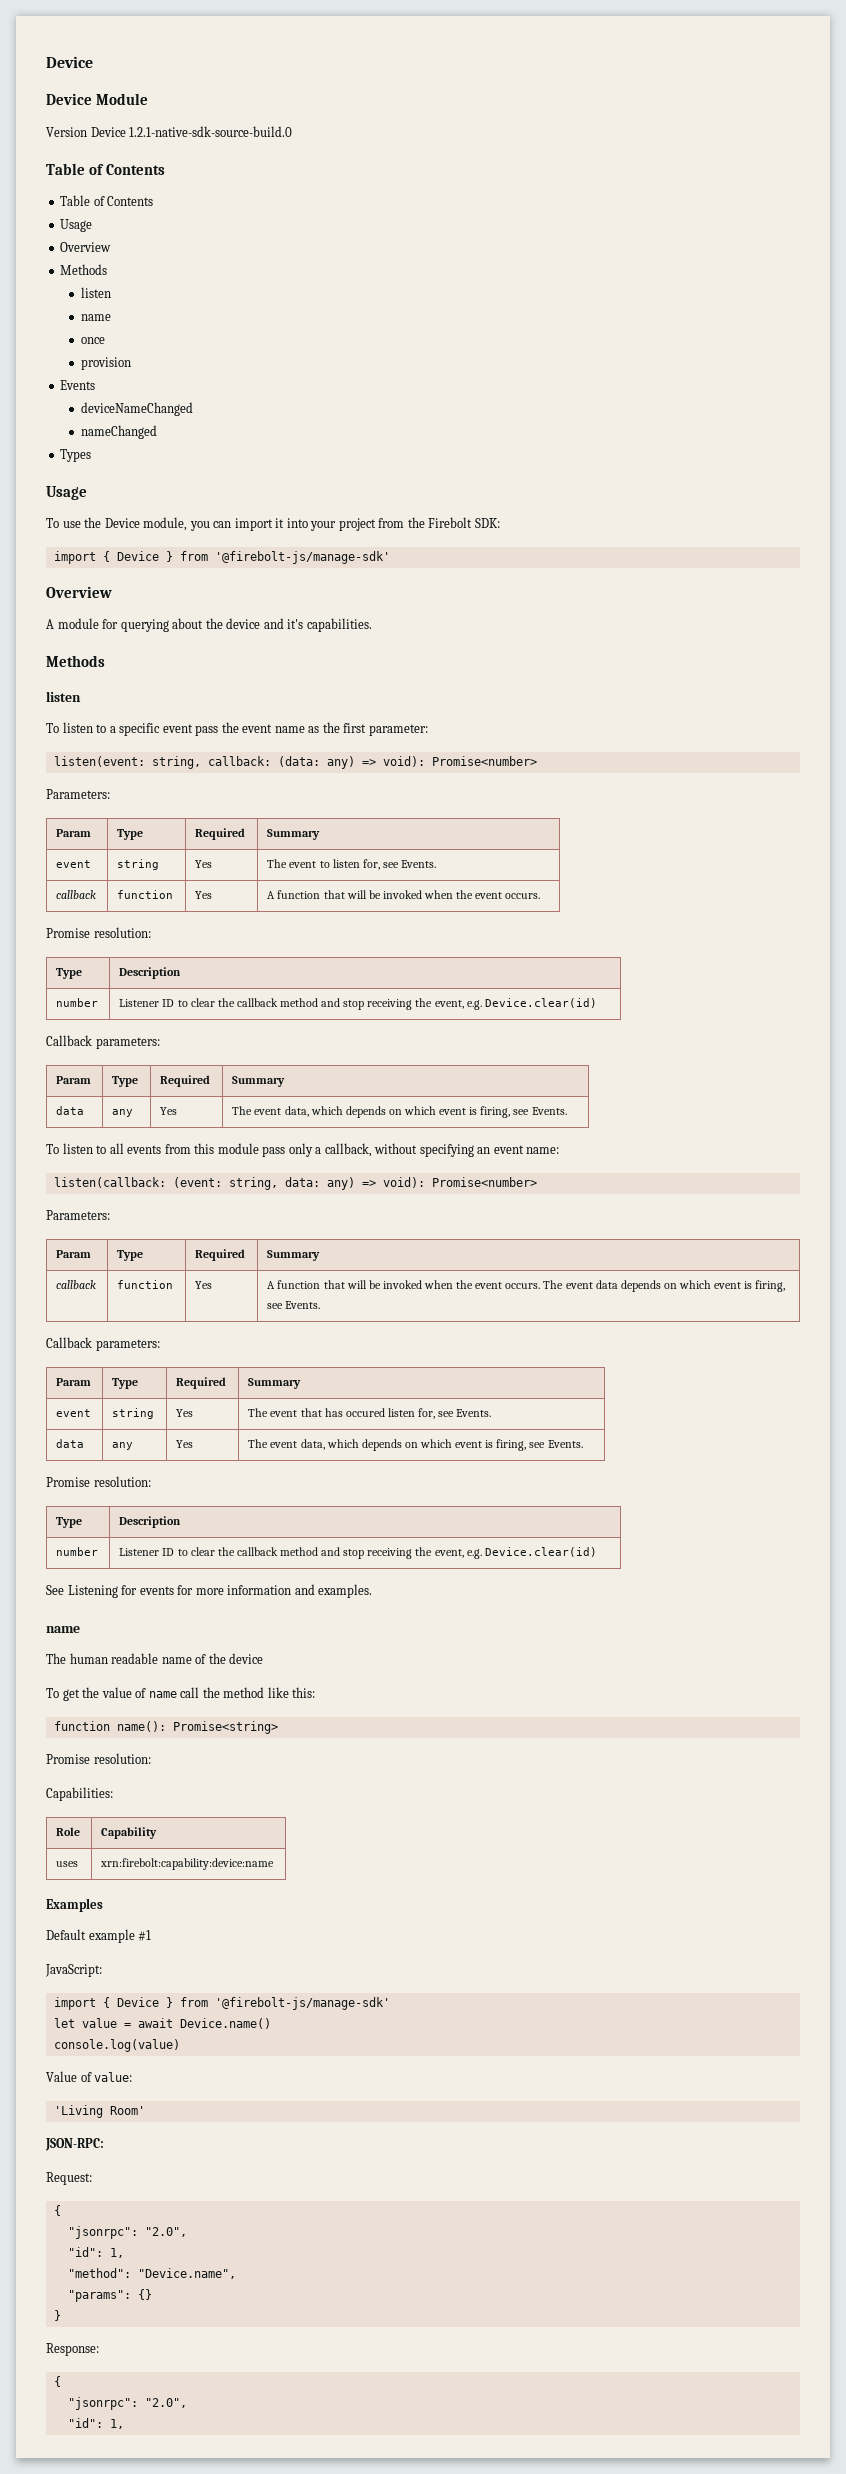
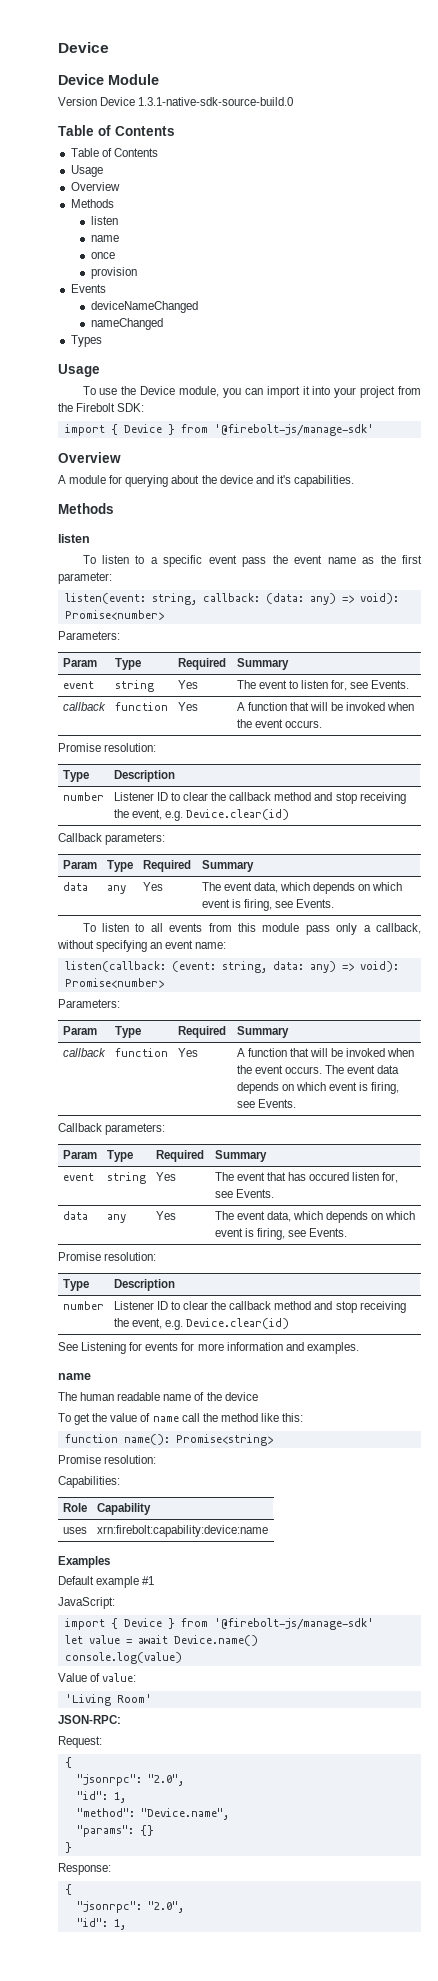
[129,126,293,137] 1.2.1-native-sdk-source-build.0 -> [138,97,294,106] 1.3.1-native-sdk-source-build.0

